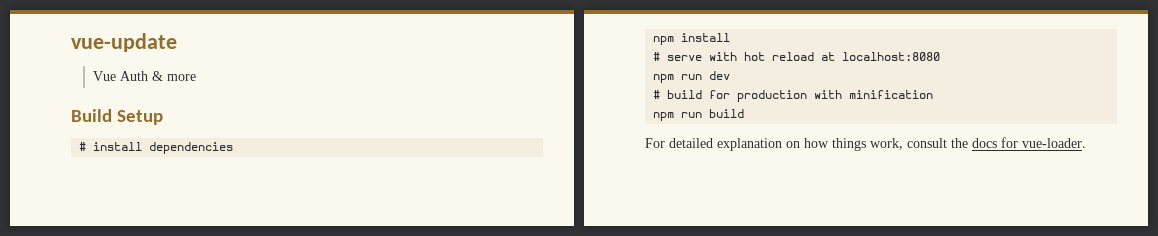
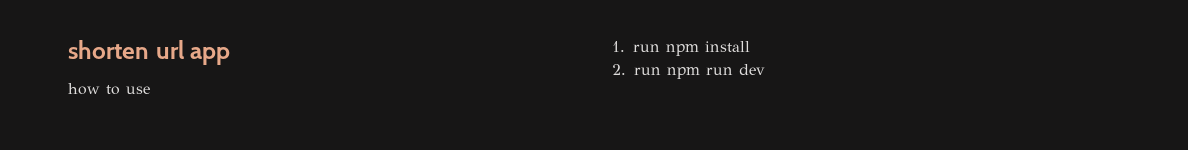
[71,33,177,52] [92,71,196,81] [71,109,164,125] [79,142,234,154] [653,33,731,45] [653,52,941,61] [653,71,731,83] [653,90,934,102] [653,109,745,121] [645,137,1086,151] vue-update // Vue Auth & more // Build Setup // # install dependencies // npm install // # serve with hot reload at localhost:8080 // npm run dev // # build for production with minification // npm run build // For detailed explanation on how things work, consult the docs for vue-loader. -> [68,40,231,65] [68,83,150,95] [612,41,750,56] [612,64,765,79] shorten url app // how to use // 1. run npm install // 2. run npm run dev

